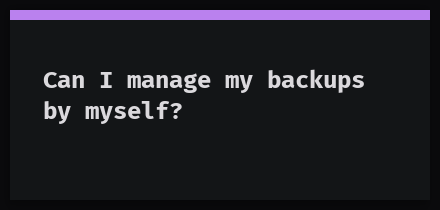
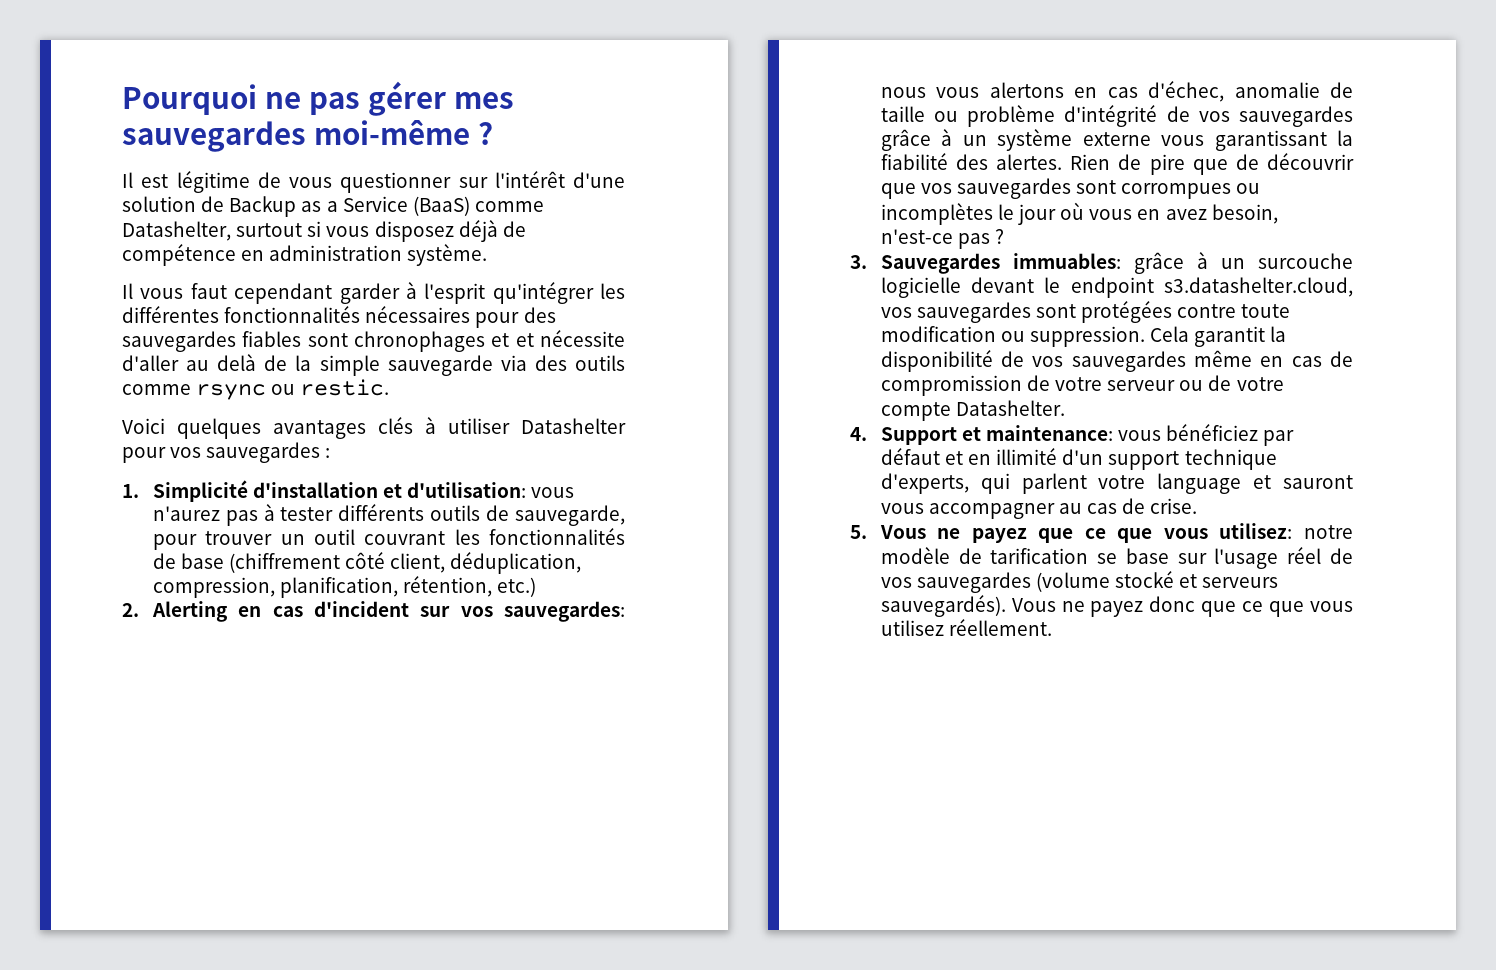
[43,69,365,93] [43,101,183,124] Can I manage my backups by myself? -> [122,81,514,116] [122,120,493,152] [122,171,625,193] [122,196,544,217] [122,220,526,242] [122,244,488,266] [122,282,625,304] [122,306,556,328] [122,330,625,352] [122,354,625,376] [122,379,390,400] [122,417,626,439] [122,442,331,463] [122,480,575,502] [152,504,625,526] [152,528,625,550] [152,552,582,574] [152,576,537,598] [122,601,625,622] [880,81,1353,102] [880,105,1353,127] [880,129,1353,151] [880,153,1354,175] [880,178,1261,199] [880,202,1278,225] [880,229,1005,249] [850,252,1353,274] [880,277,1353,298] [880,301,1291,323] [880,326,1287,347] [880,350,1353,372] [880,375,1284,396] [880,400,1065,421] [850,424,1295,446] [880,448,1277,470] [880,473,1353,494] [880,498,1198,519] [850,523,1353,543] [880,547,1353,569] [880,571,1279,593] [880,595,1353,617] [880,619,1052,636] Pourquoi ne pas gérer mes sauvegardes moi-même ? // Il est légitime de vous questionner sur l'intérêt d'une solution de Backup as a Service (BaaS) comme Datashelter, surtout si vous disposez déjà de compétence en administration système. // Il vous faut cependant garder à l'esprit qu'intégrer les différentes fonctionnalités nécessaires pour des sauvegardes fiables sont chronophages et et nécessite d'aller au delà de la simple sauvegarde via des outils comme rsync ou restic. // Voici quelques avantages clés à utiliser Datashelter pour vos sauvegardes : // 1. Simplicité d'installation et d'utilisation: vous n'aurez pas à tester différents outils de sauvegarde, pour trouver un outil couvrant les fonctionnalités de base (chiffrement côté client, déduplication, compression, planification, rétention, etc.) // 2. Alerting en cas d'incident sur vos sauvegardes: nous vous alertons en cas d'échec, anomalie de taille ou problème d'intégrité de vos sauvegardes grâce à un système externe vous garantissant la fiabilité des alertes. Rien de pire que de découvrir que vos sauvegardes sont corrompues ou incomplètes le jour où vous en avez besoin, n'est-ce pas ? // 3. Sauvegardes immuables: grâce à un surcouche logicielle devant le endpoint s3.datashelter.cloud, vos sauvegardes sont protégées contre toute modification ou suppression. Cela garantit la disponibilité de vos sauvegardes même en cas de compromission de votre serveur ou de votre compte Datashelter. // 4. Support et maintenance: vous bénéficiez par défaut et en illimité d'un support technique d'experts, qui parlent votre language et sauront vous accompagner au cas de crise. // 5. Vous ne payez que ce que vous utilisez: notre modèle de tarification se base sur l'usage réel de vos sauvegardes (volume stocké et serveurs sauvegardés). Vous ne payez donc que ce que vous utilisez réellement.

